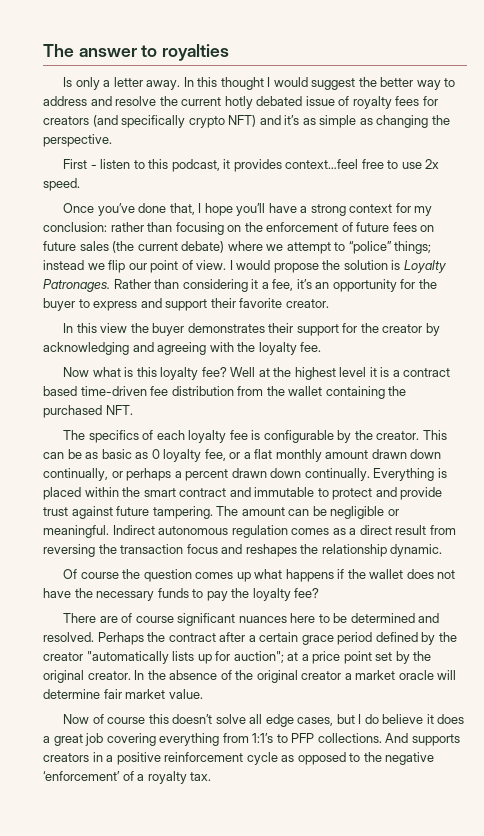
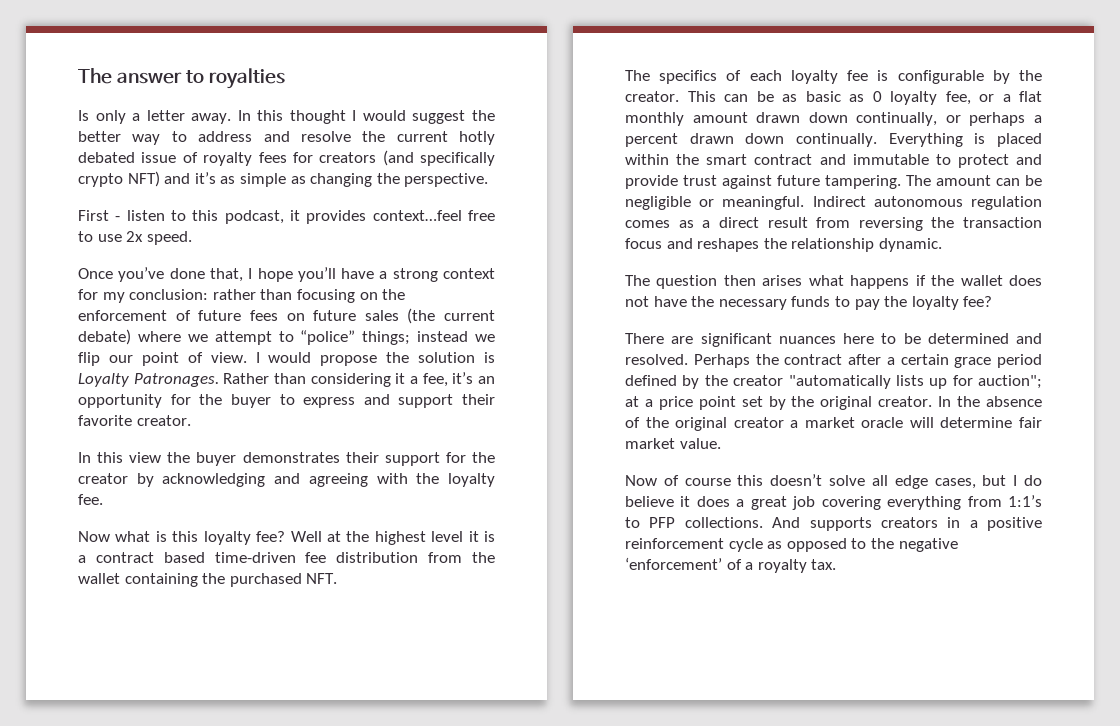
[63,569,251,582] Of course the question comes up -> [625,275,803,289] The question then arises
[121,613,174,623] of course -> (694, 340) none

